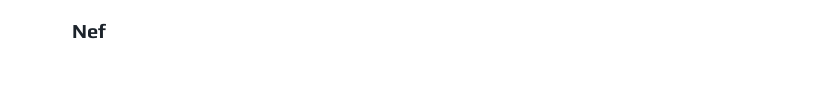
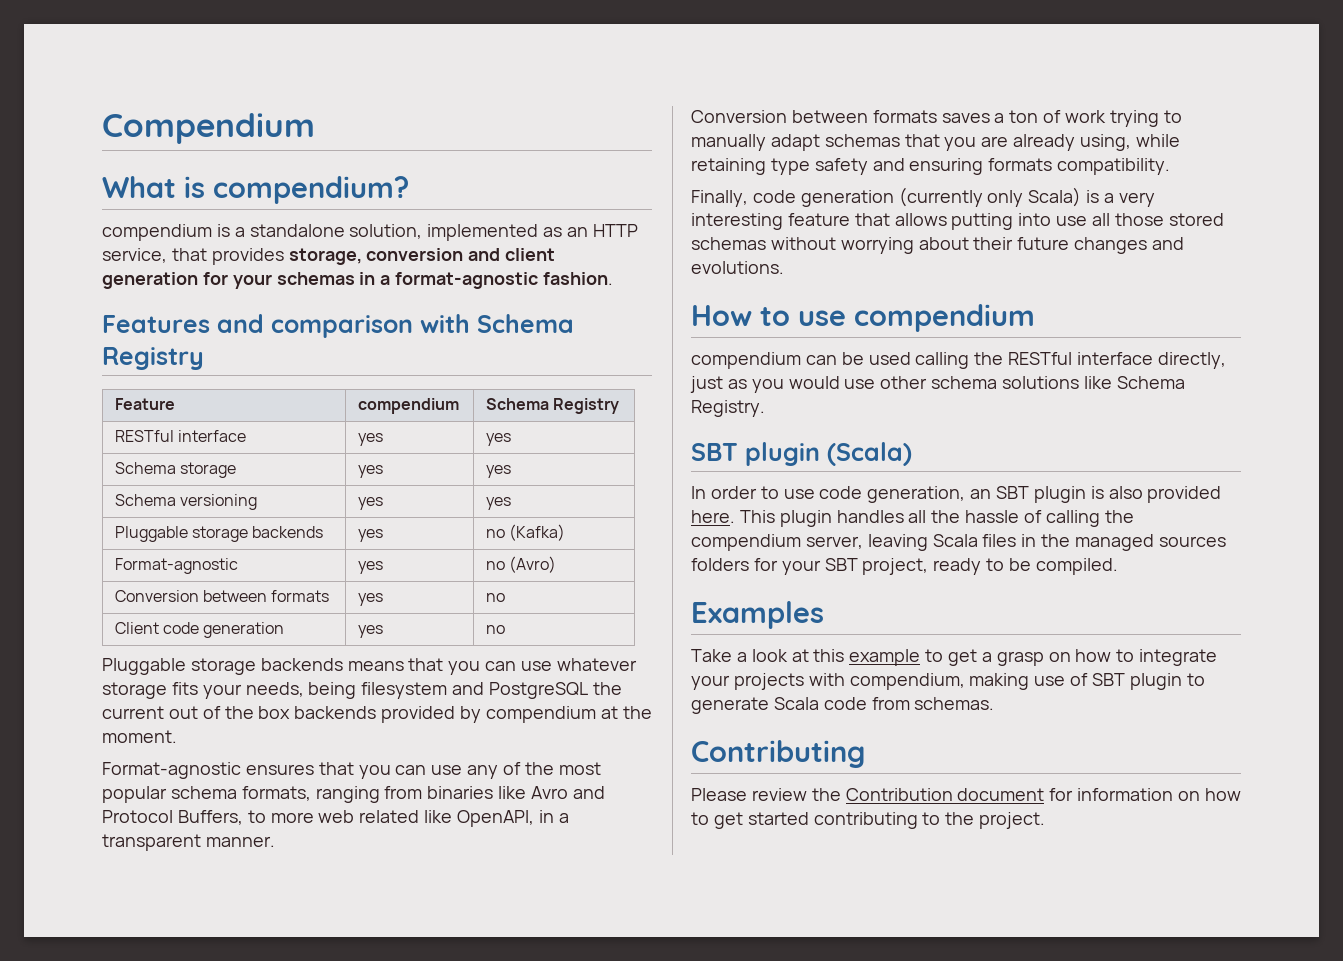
[72,23,106,39] Nef -> [102,113,315,144] [102,176,409,204] [102,224,638,241] [102,248,556,265] [102,272,614,289] [102,314,574,338] [102,347,204,370] [114,398,175,410] [357,398,459,414] [485,398,620,414] [114,430,247,442] [357,433,383,446] [485,433,511,446] [114,462,237,478] [357,465,383,478] [485,465,511,478] [114,494,258,510] [357,497,383,510] [485,497,511,510] [114,526,324,542] [357,529,383,542] [485,524,566,541] [114,558,238,574] [357,561,383,574] [485,556,557,573] [114,590,330,602] [357,593,383,606] [485,593,505,602] [114,622,285,638] [357,625,383,638] [485,625,505,634] [102,658,637,675] [102,682,622,699] [102,706,652,723] [102,730,177,743] [102,762,601,779] [102,786,605,803] [102,810,569,827] [102,834,275,851] [691,110,1182,127] [691,134,1180,151] [691,158,1171,175] [691,187,1155,207] [691,213,1224,230] [691,237,1185,254] [691,261,784,274] [691,304,1035,332] [691,352,1226,369] [690,376,1185,393] [691,400,765,417] [691,442,912,466] [691,486,1222,503] [691,510,1134,527] [691,534,1226,551] [691,558,1118,575] [691,601,824,629] [691,649,1218,666] [691,673,1205,690] [691,697,995,714] [691,740,865,768] [691,788,1241,801] [691,812,1046,829] Compendium // What is compendium? // compendium is a standalone solution, implemented as an HTTP service, that provides storage, conversion and client generation for your schemas in a format-agnostic fashion. // Features and comparison with Schema Registry // Feature | compendium | Schema Registry // RESTful interface | yes | yes // Schema storage | yes | yes // Schema versioning | yes | yes // Pluggable storage backends | yes | no (Kafka) // Format-agnostic | yes | no (Avro) // Conversion between formats | yes | no // Client code generation | yes | no // Pluggable storage backends means that you can use whatever storage fits your needs, being filesystem and PostgreSQL the current out of the box backends provided by compendium at the moment. // Format-agnostic ensures that you can use any of the most popular schema formats, ranging from binaries like Avro and Protocol Buffers, to more web related like OpenAPI, in a transparent manner. // Conversion between formats saves a ton of work trying to manually adapt schemas that you are already using, while retaining type safety and ensuring formats compatibility. // Finally, code generation (currently only Scala) is a very interesting feature that allows putting into use all those stored schemas without worrying about their future changes and evolutions. // How to use compendium // compendium can be used calling the RESTful interface directly, just as you would use other schema solutions like Schema Registry. // SBT plugin (Scala) // In order to use code generation, an SBT plugin is also provided here. This plugin handles all the hassle of calling the compendium server, leaving Scala files in the managed sources folders for your SBT project, ready to be compiled. // Examples // Take a look at this example to get a grasp on how to integrate your projects with compendium, making use of SBT plugin to generate Scala code from schemas. // Contributing // Please review the Contribution document for information on how to get started contributing to the project.

